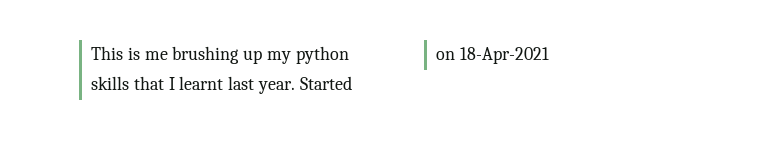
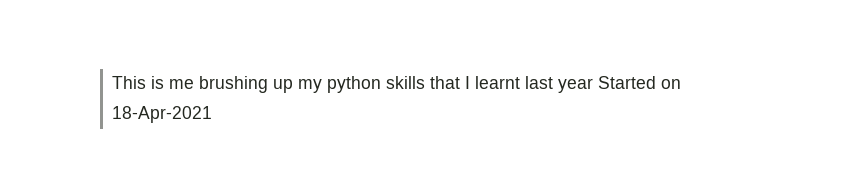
[257,81,295,94] year. -> [558,78,594,93] year

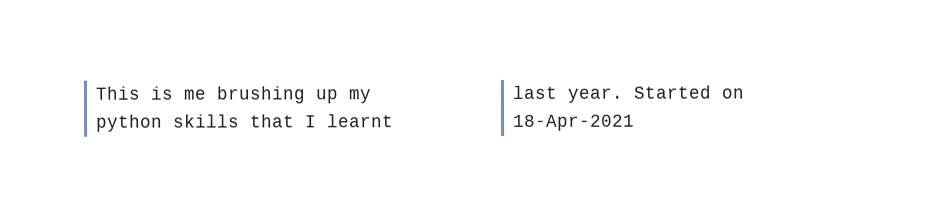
[558,78,594,93] year -> [567,87,625,103] year.

